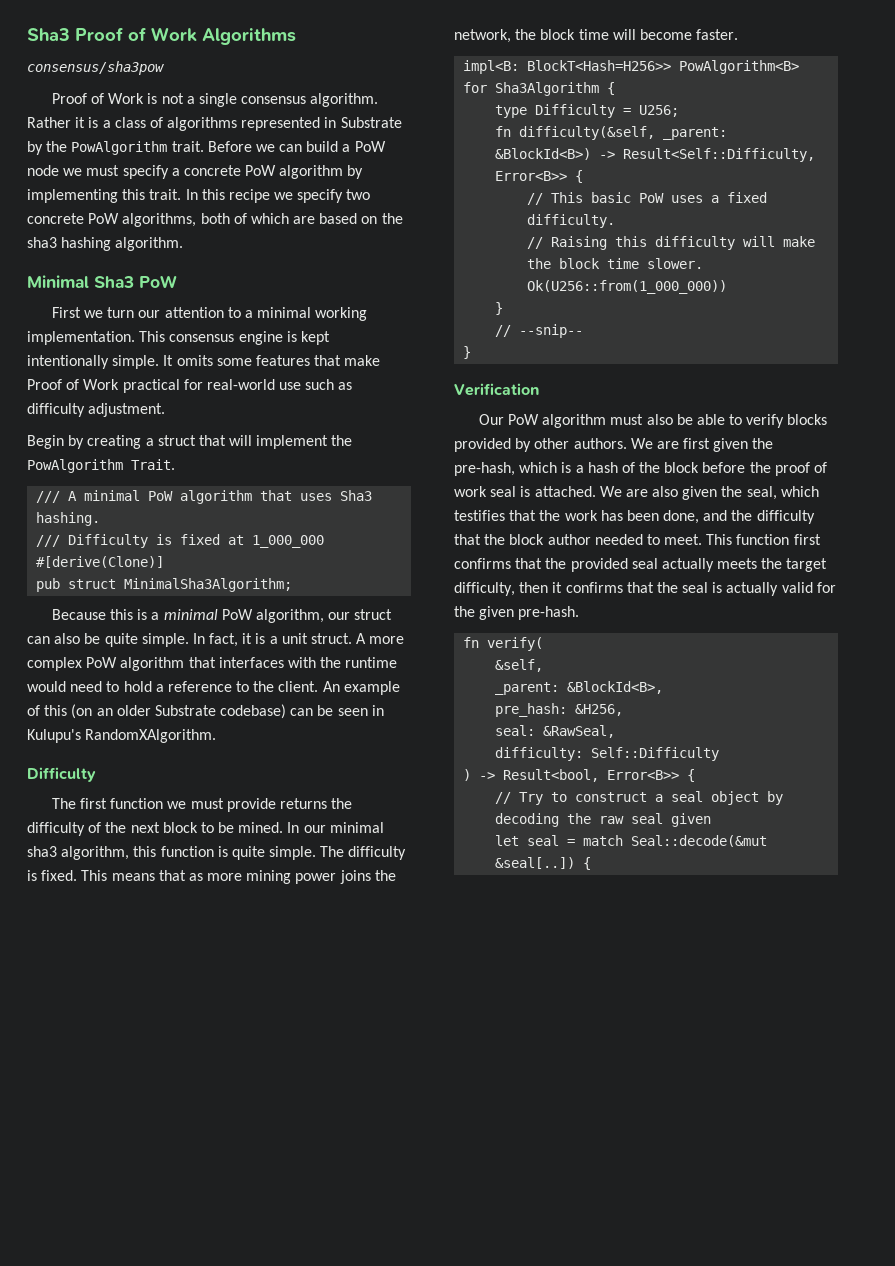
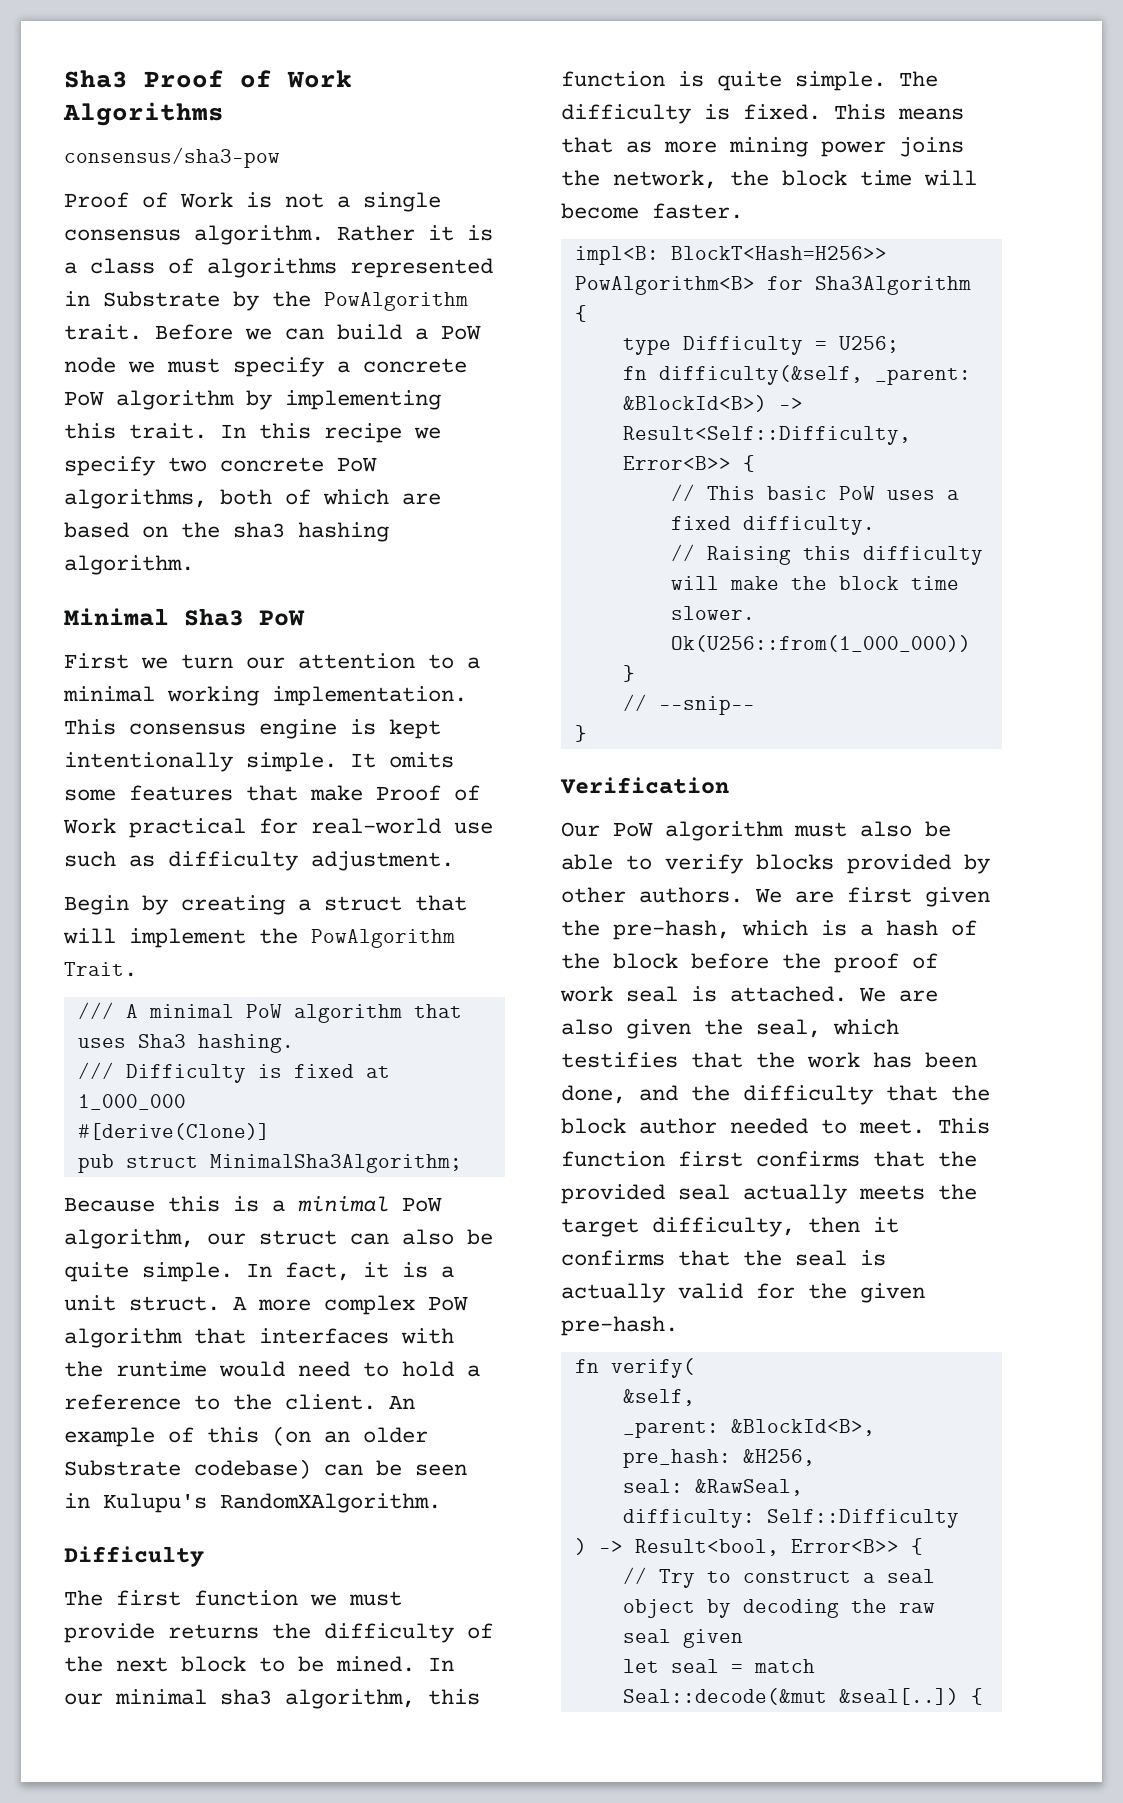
[27,61,164,75] consensus/sha3pow -> [64,147,280,168] consensus/sha3-pow

